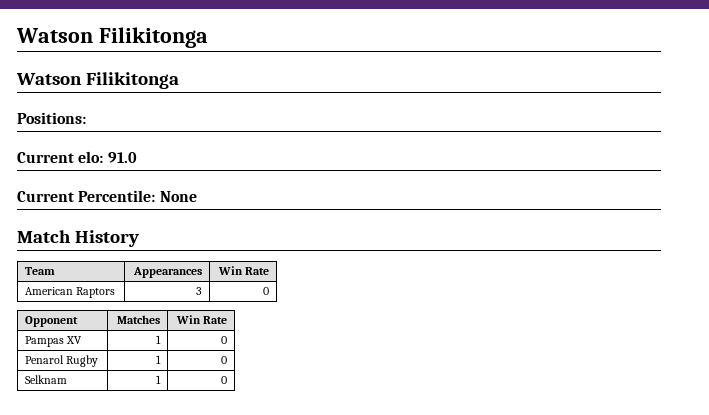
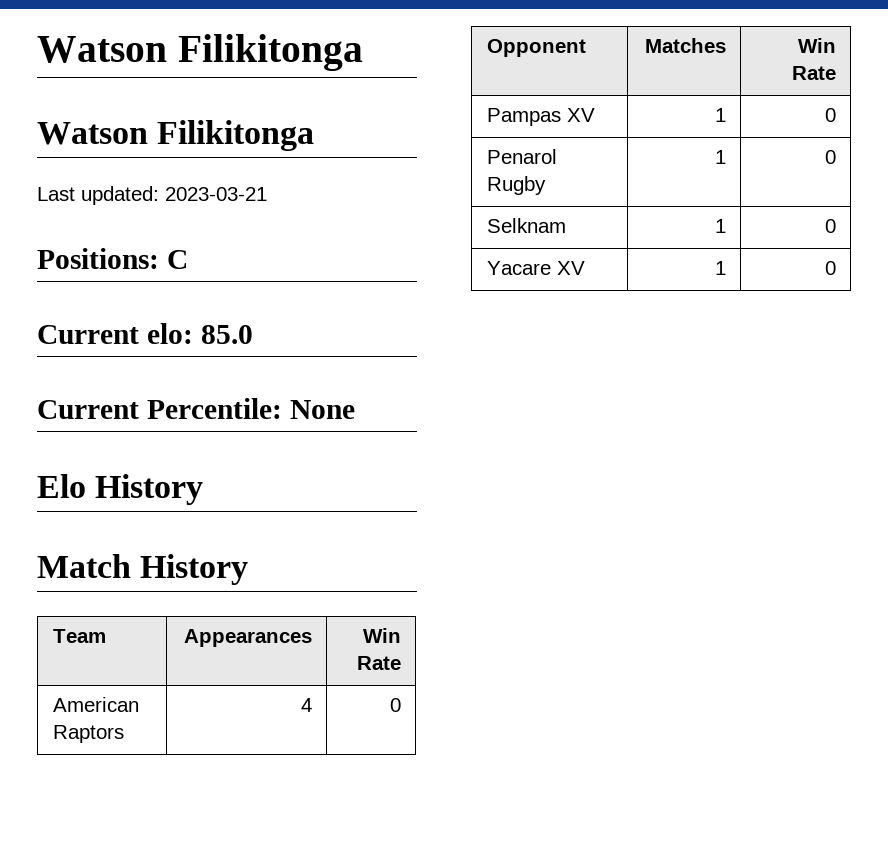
(179, 80) none -> [37,186,267,205] // Last updated: 2023-03-21
(86, 118) none -> [166,250,188,269] C
[107,152,137,163] 91.0 -> [200,325,253,344] 85.0
(197, 196) none -> [37,474,204,505] // Elo History
[196,287,203,295] 3 -> [300,698,312,712] 4
(228, 380) none -> [486,261,585,275] [714,261,726,275] [824,261,836,275] // Yacare XV | 1 | 0

